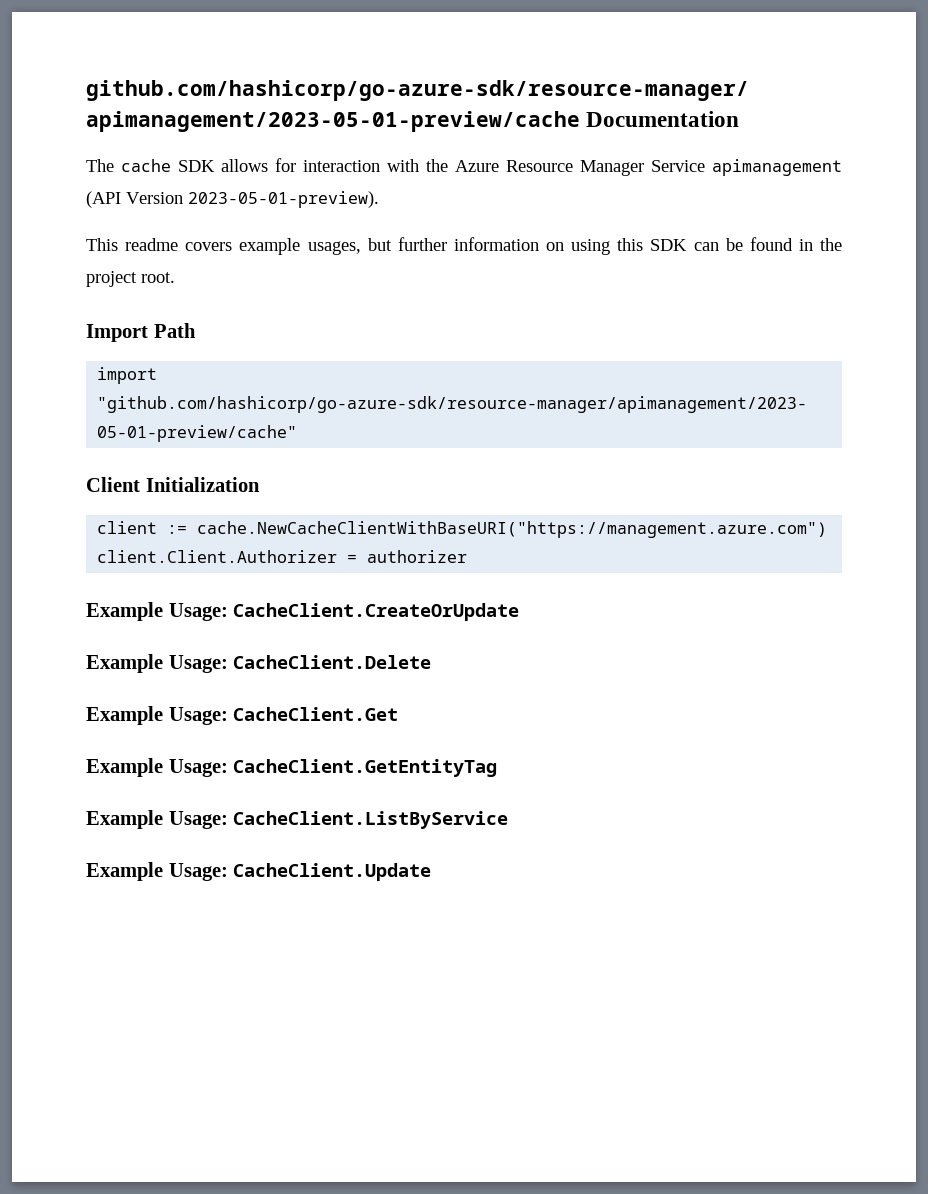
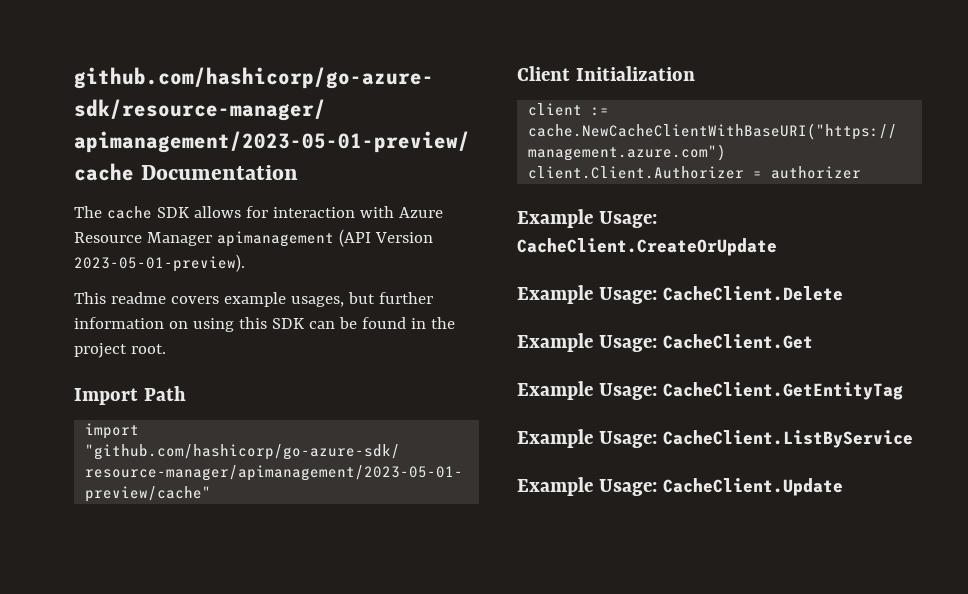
[426,159,448,172] the -> (394, 212) none
[651,160,705,172] Service -> (212, 239) none

